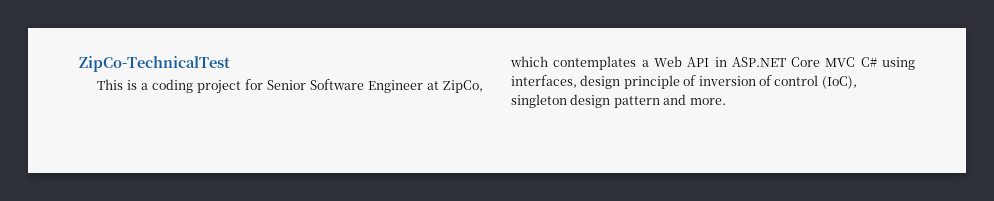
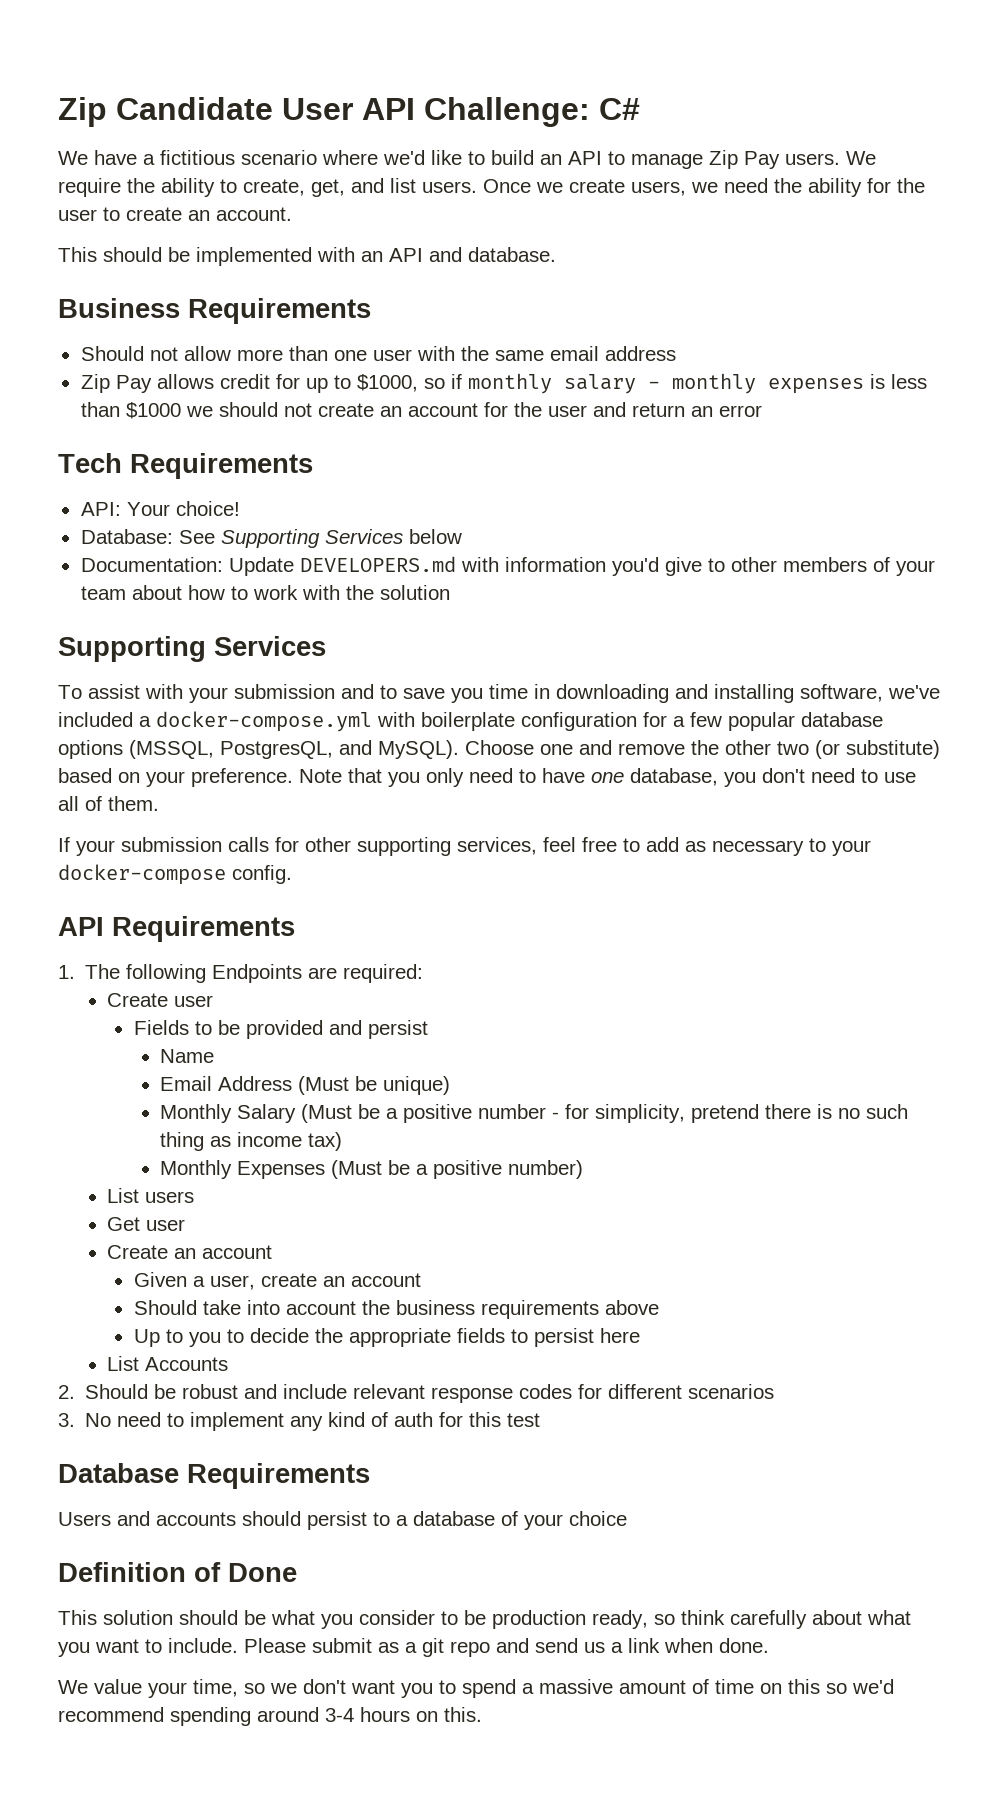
[79,56,230,72] [96,79,483,94] [510,56,916,70] [511,75,857,89] [511,94,726,108] ZipCo-TechnicalTest // This is a coding project for Senior Software Engineer at ZipCo, which contemplates a Web API in ASP.NET Core MVC C# using interfaces, design principle of inversion of control (IoC), singleton design pattern and more. -> [58,97,640,127] [58,150,876,169] [58,178,925,197] [58,207,292,221] [58,247,556,266] [58,298,371,324] [80,346,676,361] [80,373,927,394] [80,402,762,419] [58,453,313,479] [80,501,240,516] [80,529,462,548] [80,556,935,576] [80,585,450,600] [58,636,326,662] [58,684,940,703] [58,711,883,732] [58,740,940,759] [58,768,916,787] [58,796,159,811] [58,837,871,856] [58,864,292,885] [58,916,295,942] [58,964,424,983] [107,993,214,1007] [133,1020,428,1039] [160,1049,215,1063] [160,1076,451,1095] [160,1104,909,1123] [160,1132,343,1151] [160,1160,584,1179] [107,1188,195,1203] [107,1217,186,1231] [107,1245,273,1259] [133,1272,421,1290] [133,1300,659,1319] [133,1328,640,1347] [107,1356,229,1371] [58,1384,775,1403] [58,1412,541,1431] [58,1463,370,1489] [58,1511,627,1530] [58,1562,297,1582] [58,1610,911,1629] [58,1638,769,1657] [58,1679,894,1698] [58,1707,482,1726] Zip Candidate User API Challenge: C# // We have a fictitious scenario where we'd like to build an API to manage Zip Pay users. We require the ability to create, get, and list users. Once we create users, we need the ability for the user to create an account. // This should be implemented with an API and database. // Business Requirements // Should not allow more than one user with the same email address // Zip Pay allows credit for up to $1000, so if monthly salary - monthly expenses is less than $1000 we should not create an account for the user and return an error // Tech Requirements // API: Your choice! // Database: See Supporting Services below // Documentation: Update DEVELOPERS.md with information you'd give to other members of your team about how to work with the solution // Supporting Services // To assist with your submission and to save you time in downloading and installing software, we've included a docker-compose.yml with boilerplate configuration for a few popular database options (MSSQL, PostgresQL, and MySQL). Choose one and remove the other two (or substitute) based on your preference. Note that you only need to have one database, you don't need to use all of them. // If your submission calls for other supporting services, feel free to add as necessary to your docker-compose config. // API Requirements // 1. The following Endpoints are required: // Create user // Fields to be provided and persist // Name // Email Address (Must be unique) // Monthly Salary (Must be a positive number - for simplicity, pretend there is no such thing as income tax) // Monthly Expenses (Must be a positive number) // List users // Get user // Create an account // Given a user, create an account // Should take into account the business requirements above // Up to you to decide the appropriate fields to persist here // List Accounts // 2. Should be robust and include relevant response codes for different scenarios // 3. No need to implement any kind of auth for this test // Database Requirements // Users and accounts should persist to a database of your choice // Definition of Done // This solution should be what you consider to be production ready, so think carefully about what you want to include. Please submit as a git repo and send us a link when done. // We value your time, so we don't want you to spend a massive amount of time on this so we'd recommend spending around 3-4 hours on this.

